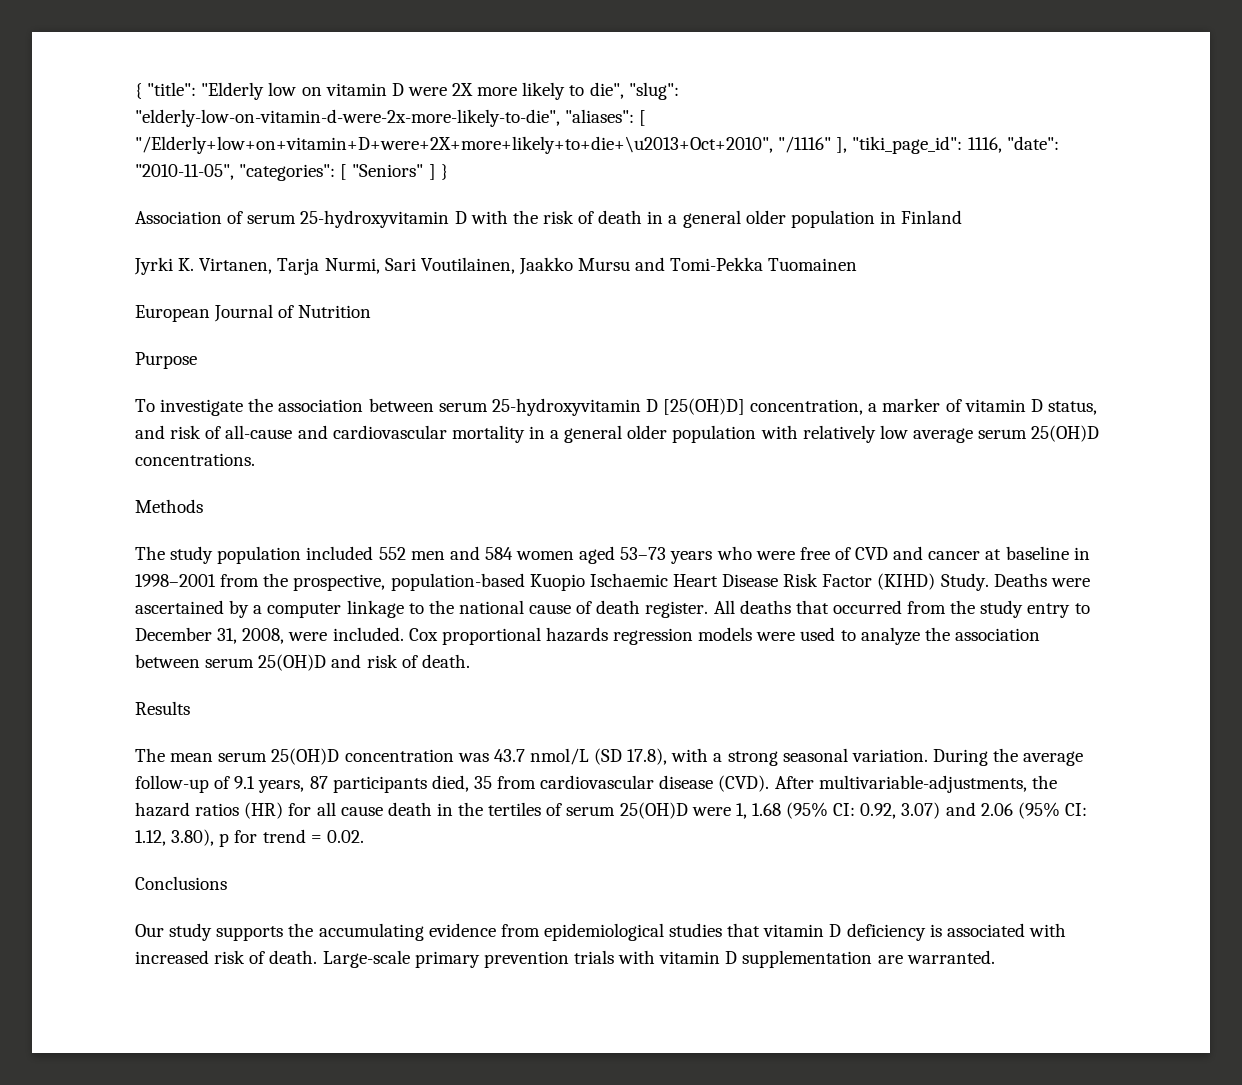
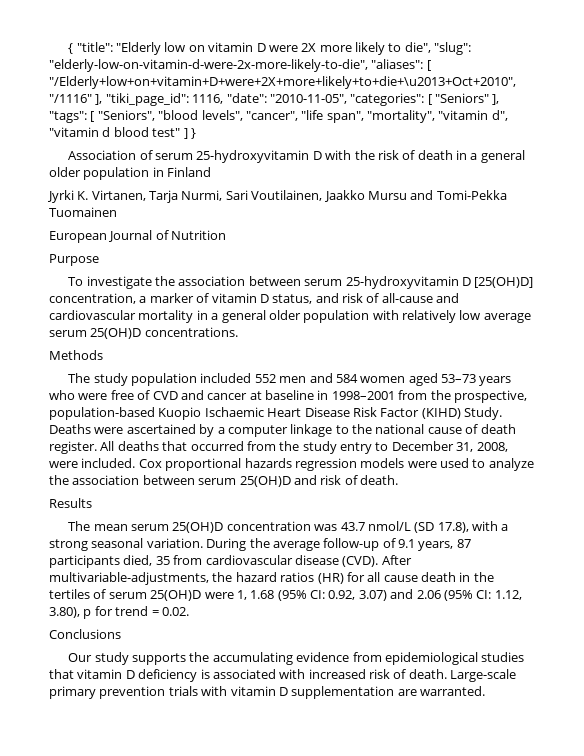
(424, 170) none -> [492,94,500,105] [49,110,508,123] [49,127,181,137] ], "tags": [ "Seniors", "blood levels", "cancer", "life span", "mortality", "vitamin d", "vitamin d blood test"

